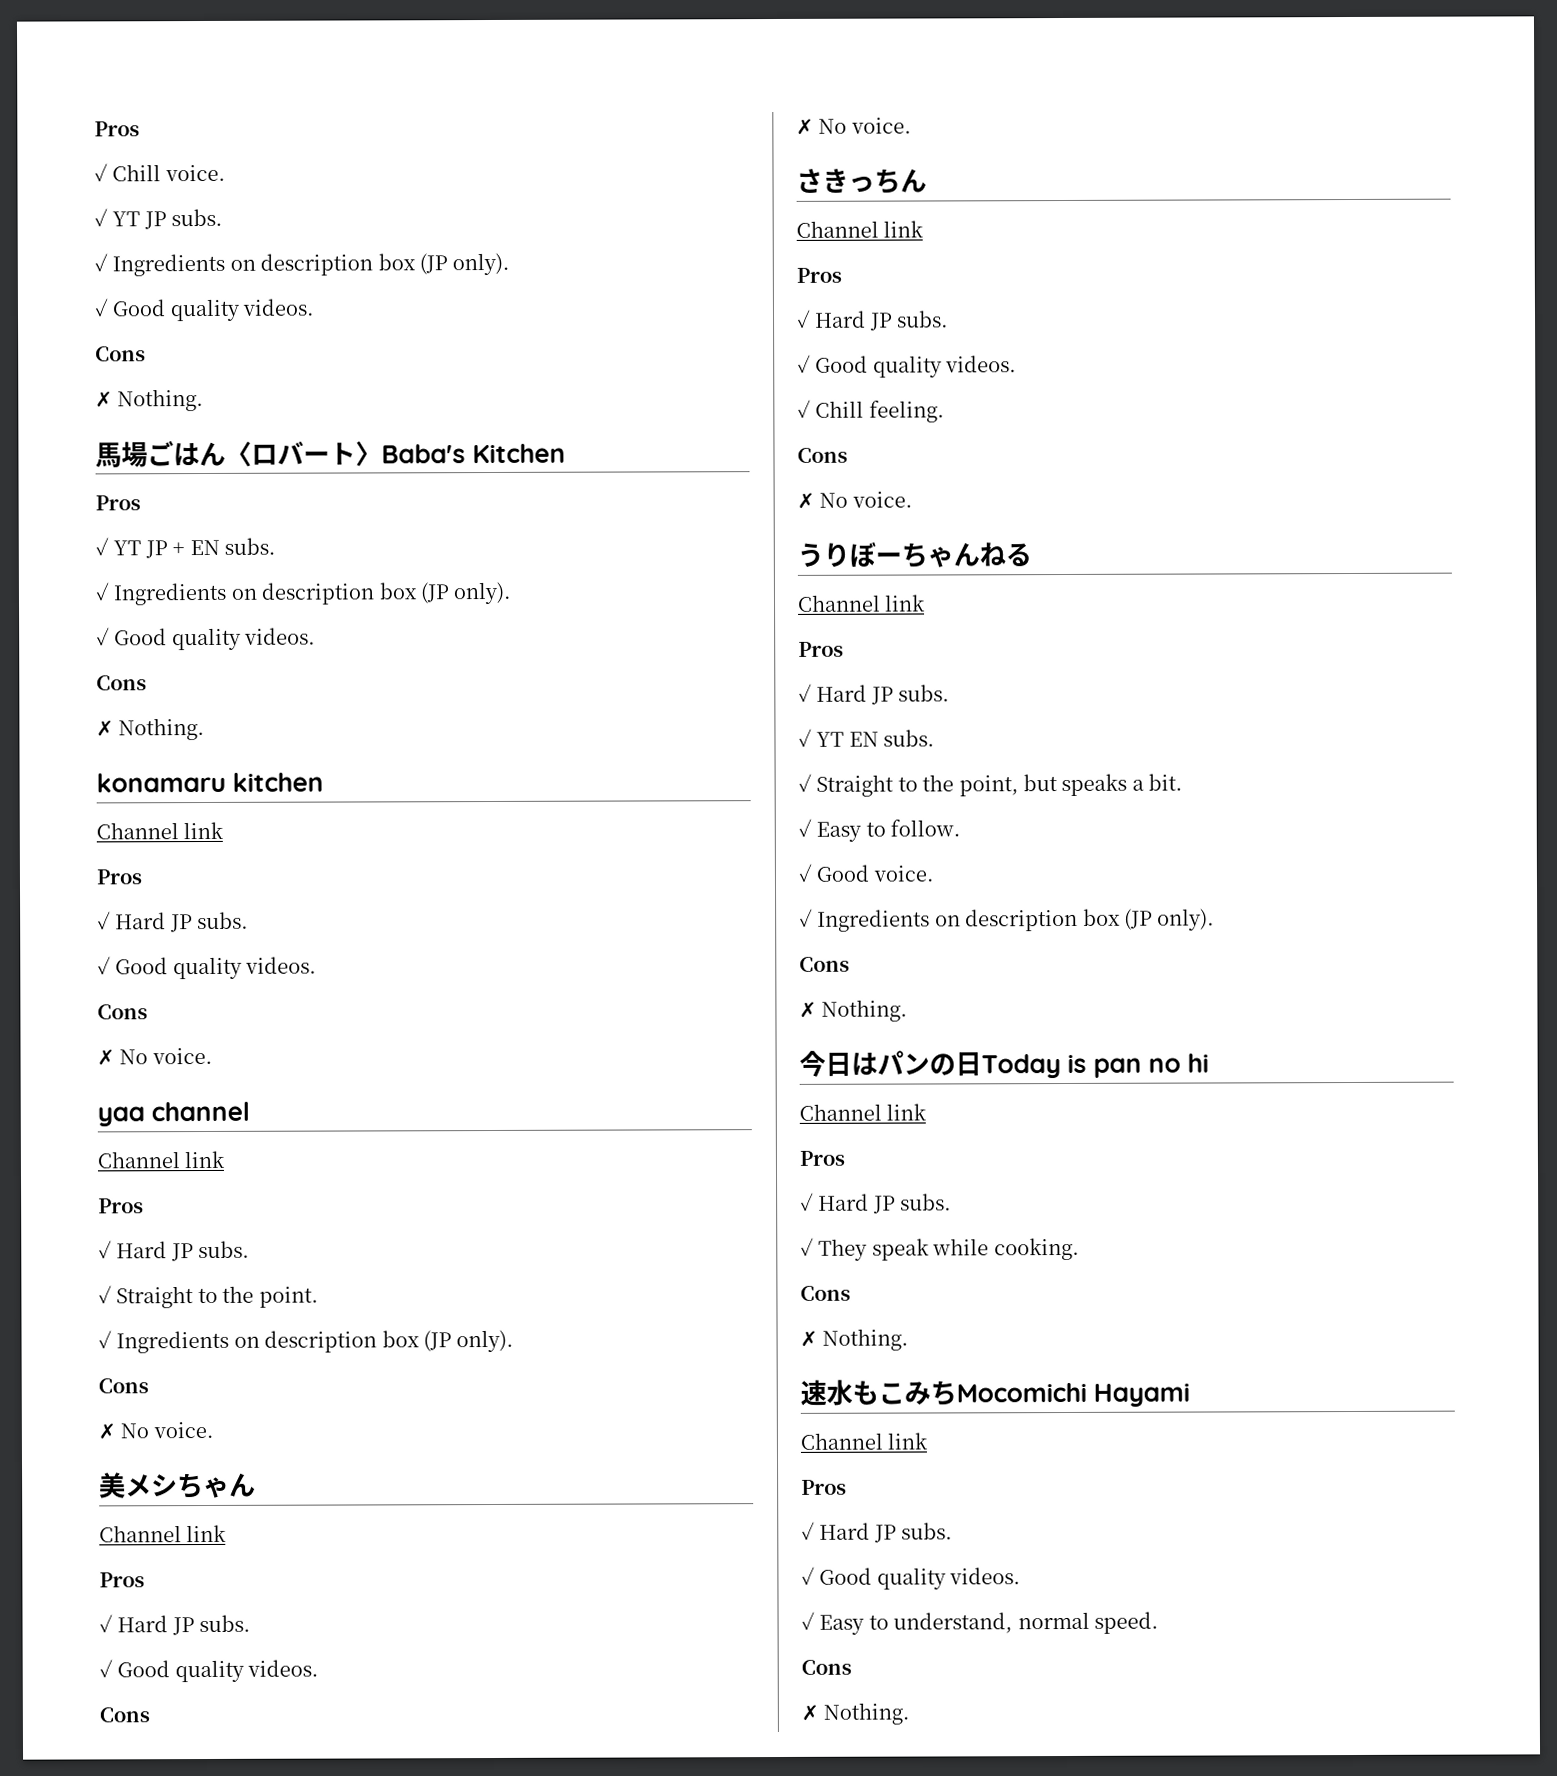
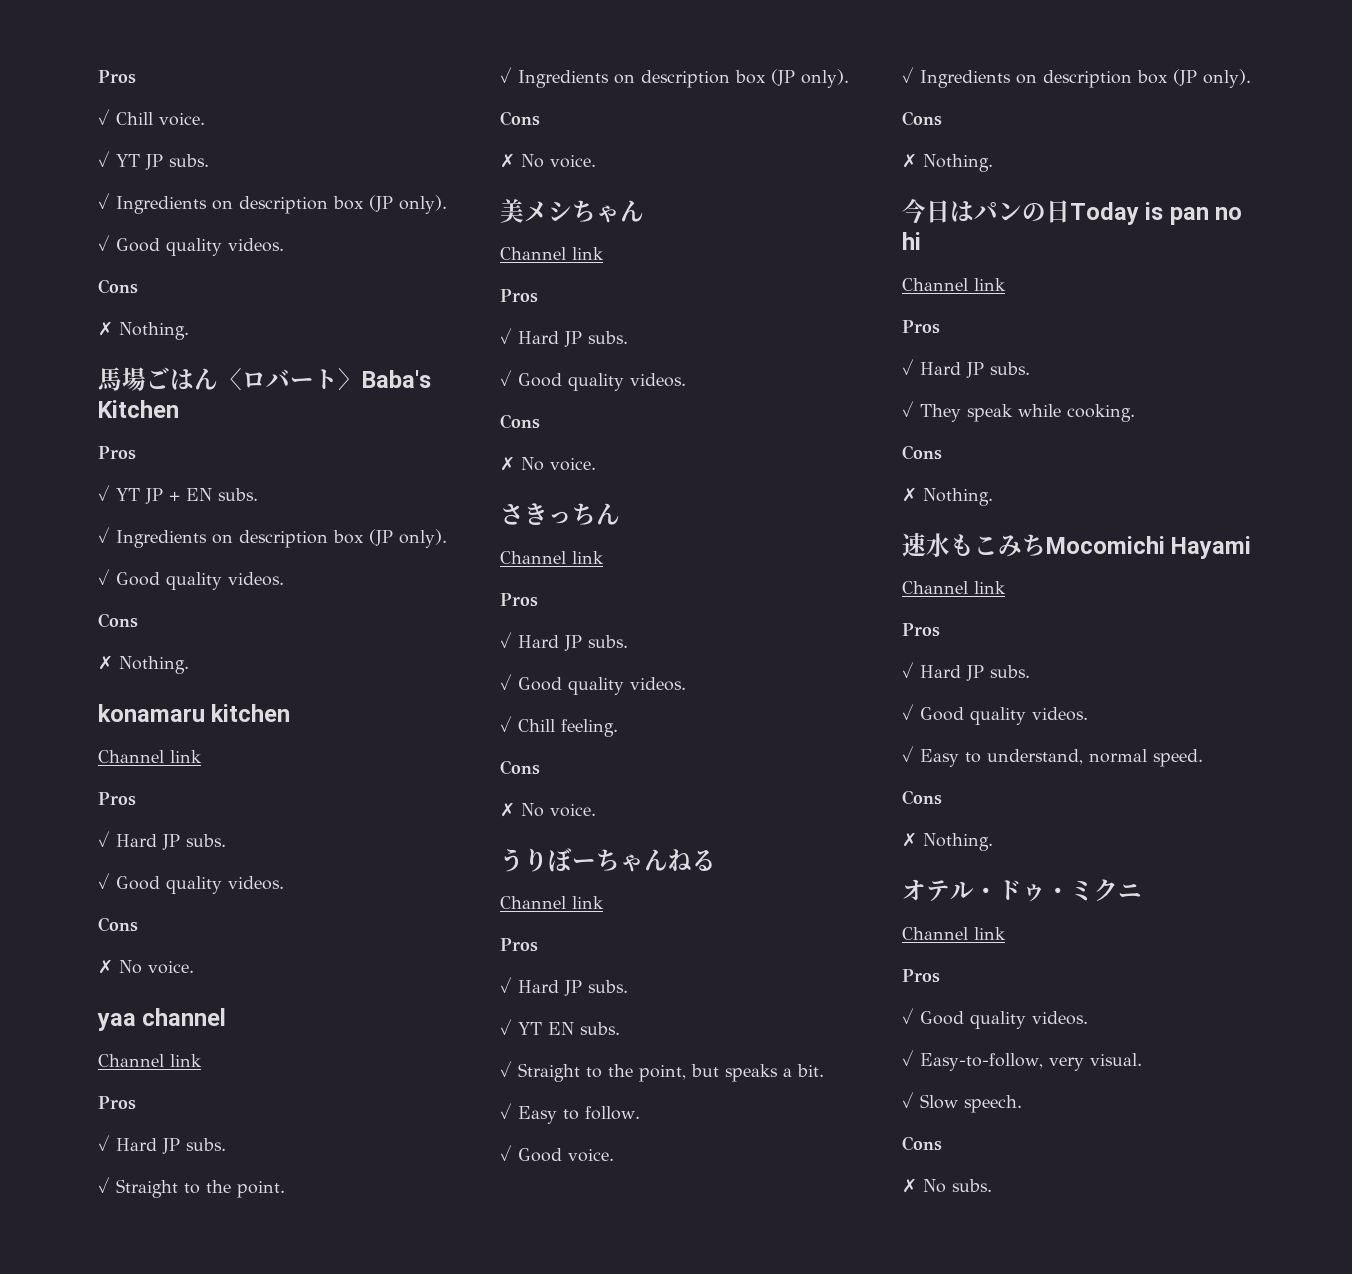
(911, 1713) none -> [902,879,1142,902] [902,927,1006,940] [902,969,940,983] [902,1008,1088,1029] [902,1050,1142,1071] [902,1092,1022,1113] [902,1136,942,1151] [902,1178,992,1193] // オテル・ドゥ・ミクニ // Channel link // Pros // ✓ Good quality videos. // ✓ Easy-to-follow, very visual. // ✓ Slow speech. // Cons // ✗ No subs.

